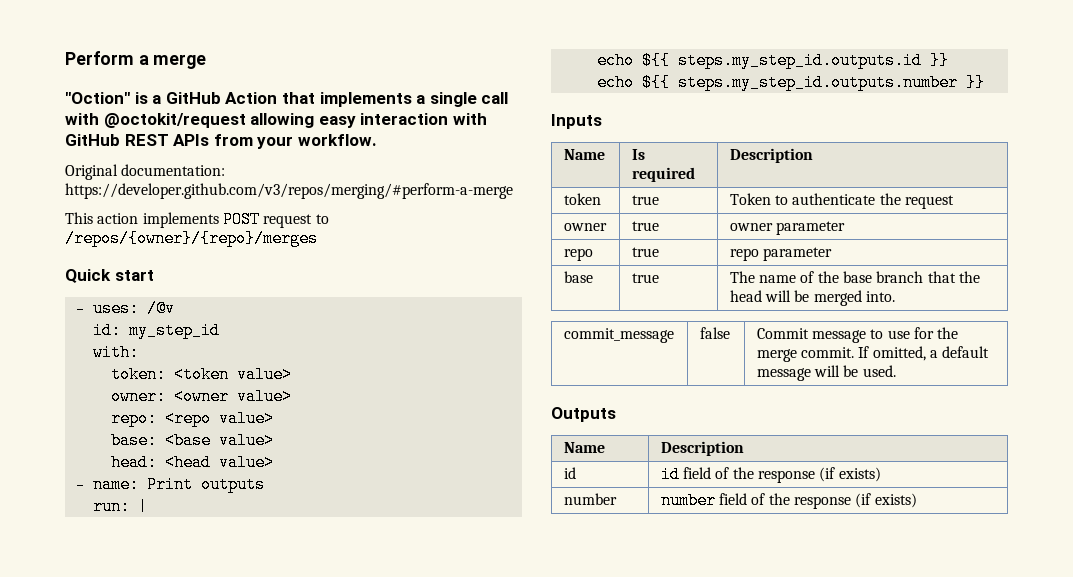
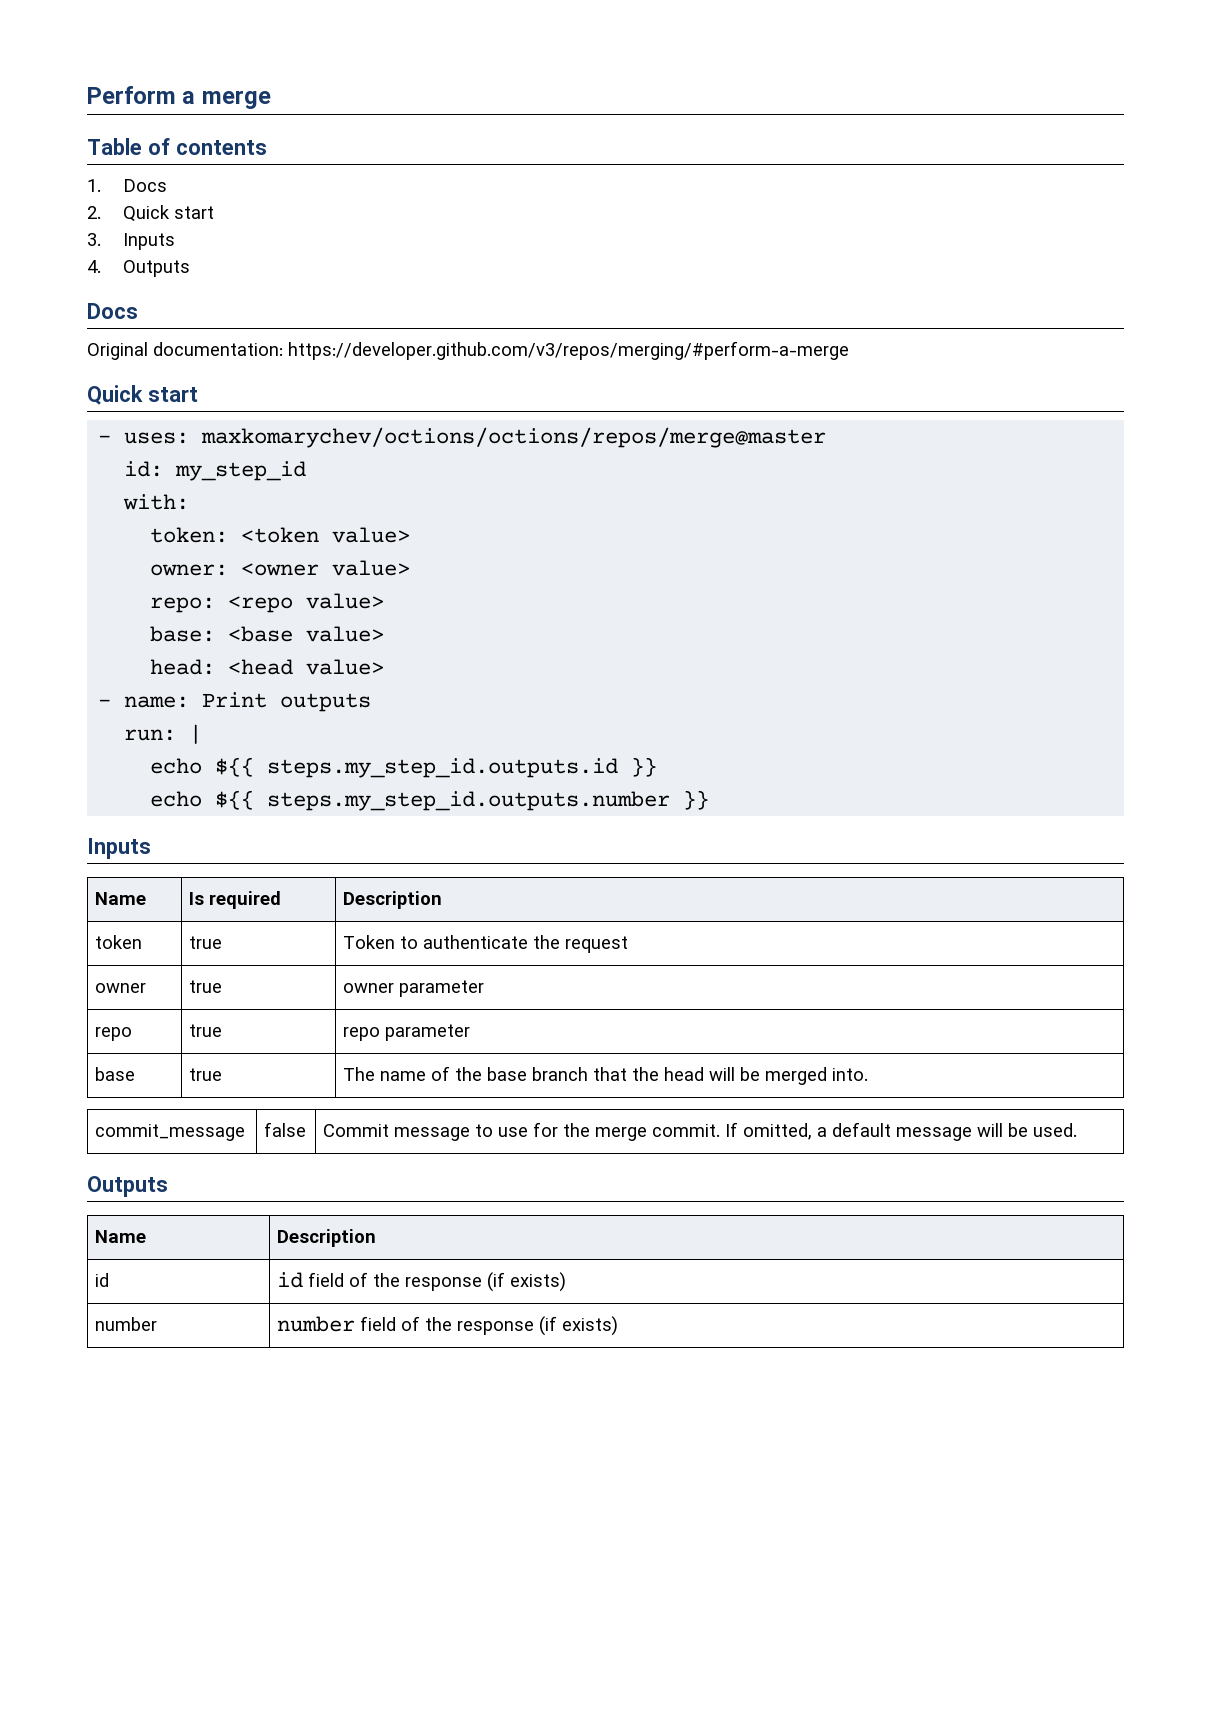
[65,92,509,107] [65,113,487,128] [65,134,377,149] [65,164,226,180] [65,183,513,199] [65,211,329,228] [65,230,318,247] "Oction" is a GitHub Action that implements a single call with @octokit/request allowing easy interaction with GitHub REST APIs from your workflow. // Original documentation: https://developer.github.com/v3/repos/merging/#perform-a-merge // This action implements POST request to /repos/{owner}/{repo}/merges -> [87,138,267,155] [87,179,167,192] [87,205,214,222] [87,233,175,250] [87,260,190,277] [87,303,138,319] [87,341,849,360] Table of contents // 1. Docs // 2. Quick start // 3. Inputs // 4. Outputs // Docs // Original documentation: https://developer.github.com/v3/repos/merging/#perform-a-merge
[146,300,175,317] /@v -> [201,427,827,448] maxkomarychev/octions/octions/repos/merge@master

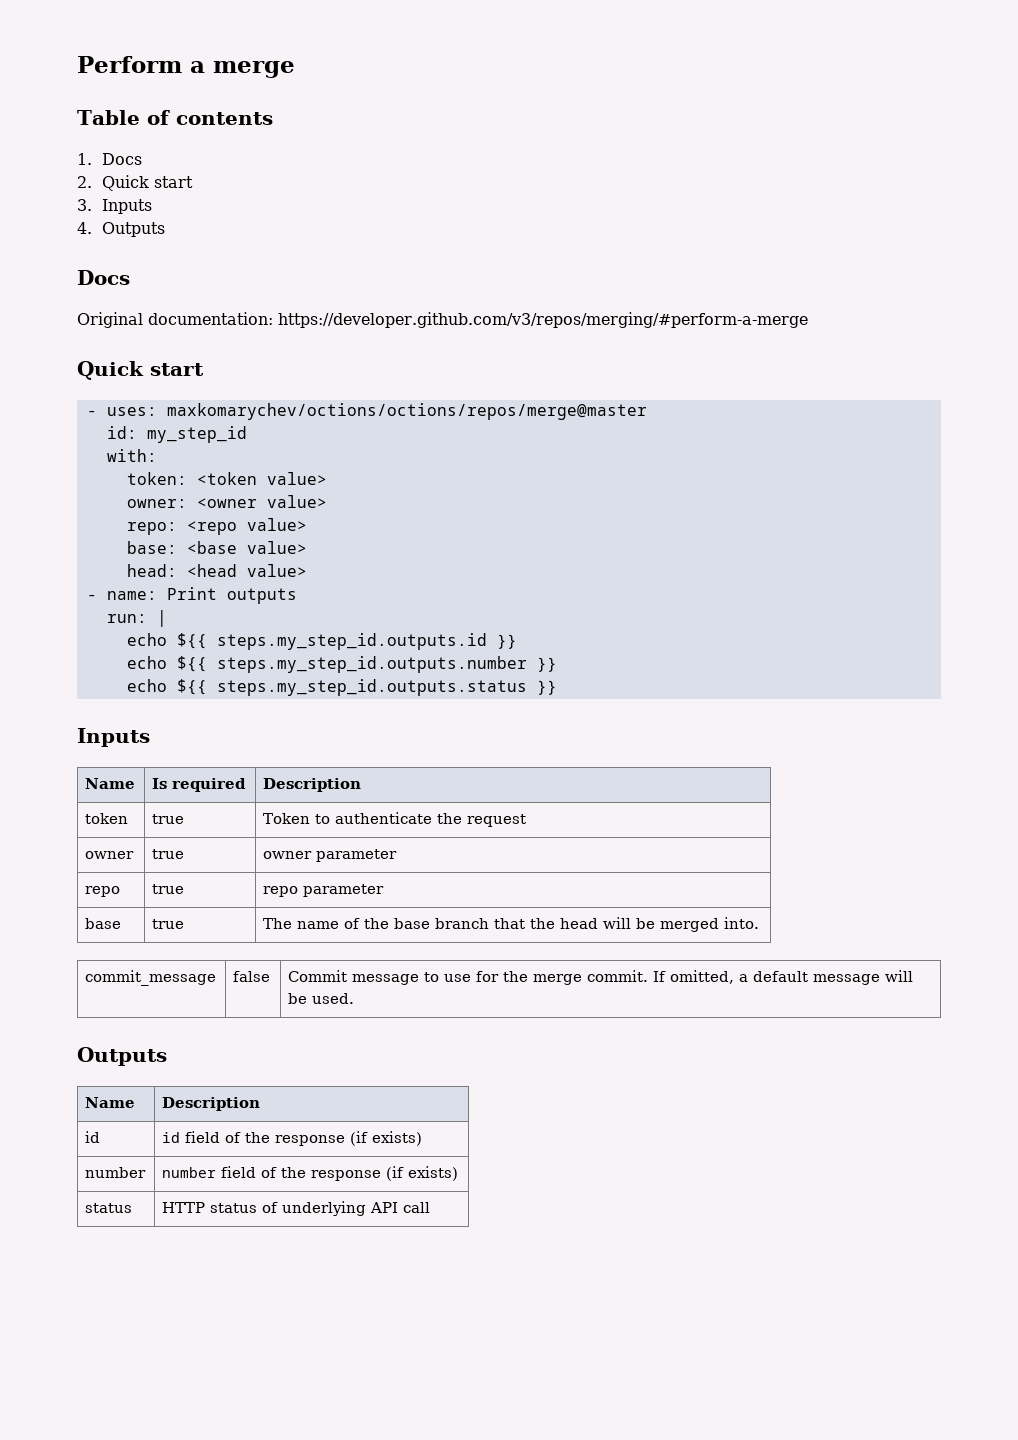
(710, 800) none -> [126,679,557,696] // echo ${{ steps.my_step_id.outputs.status }}
(618, 1326) none -> [85,1203,133,1213] [162,1201,431,1216] // status | HTTP status of underlying API call

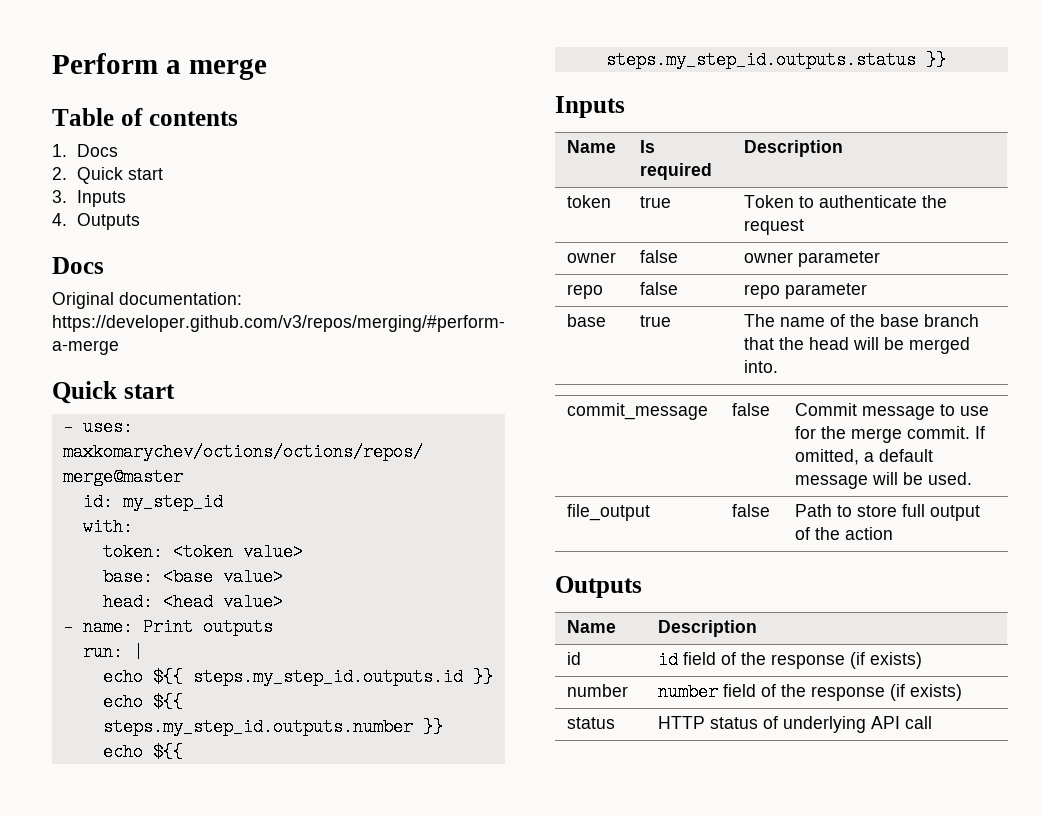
[126,495,327,508] [126,518,307,535] // owner: <owner value> // repo: <repo value> -> (303, 552) none
[152,849,185,859] true -> [639,250,678,263] false
[152,884,185,894] true -> [639,282,678,295] false
(355, 998) none -> [566,504,650,521] [731,504,770,517] [794,504,980,521] [794,527,893,540] // file_output | false | Path to store full output of the action

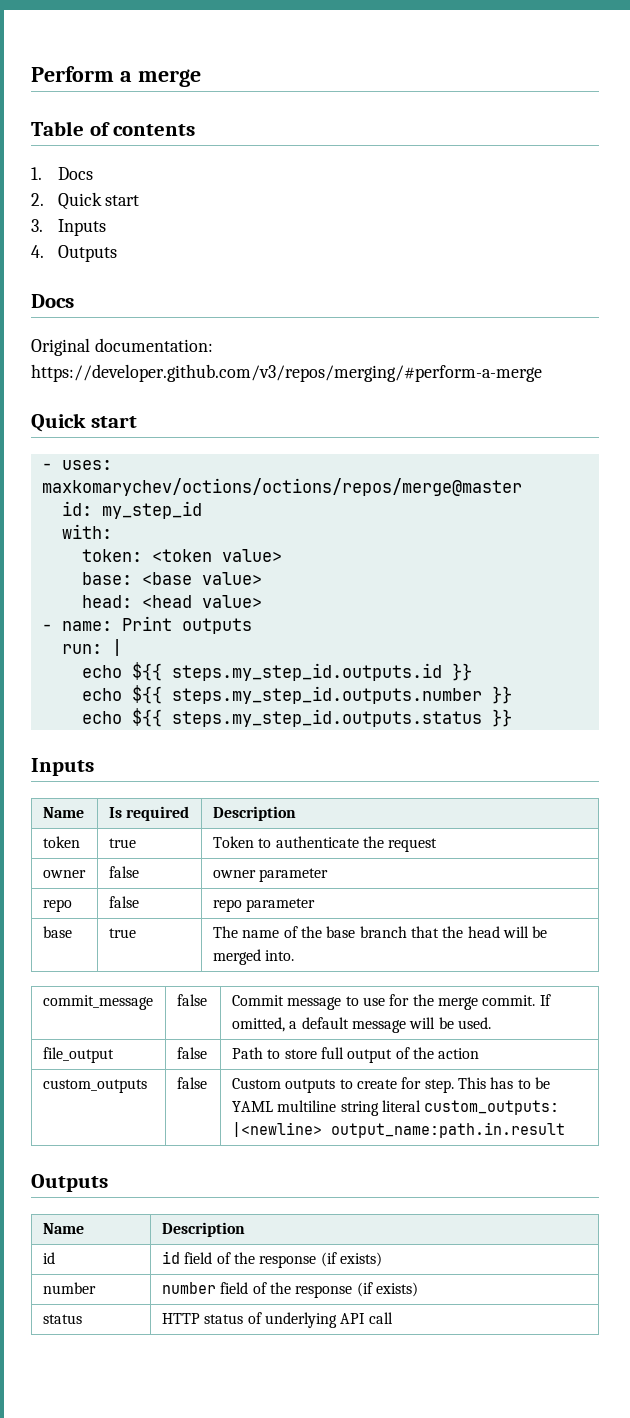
(893, 533) none -> [42,1079,147,1093] [176,1077,207,1089] [231,1077,550,1093] [231,1100,560,1116] [231,1122,565,1138] // custom_outputs | false | Custom outputs to create for step. This has to be YAML multiline string literal custom_outputs: |<newline> output_name:path.in.result

